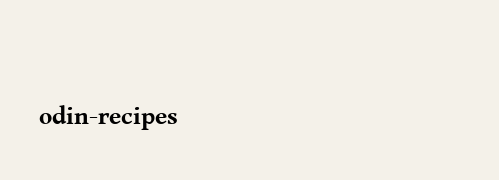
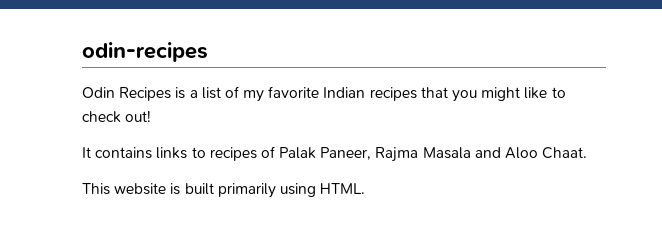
(178, 117) none -> [82,86,566,102] [82,110,152,123] [82,146,588,162] [82,183,366,198] // Odin Recipes is a list of my favorite Indian recipes that you might like to check out! // It contains links to recipes of Palak Paneer, Rajma Masala and Aloo Chaat. // This website is built primarily using HTML.

